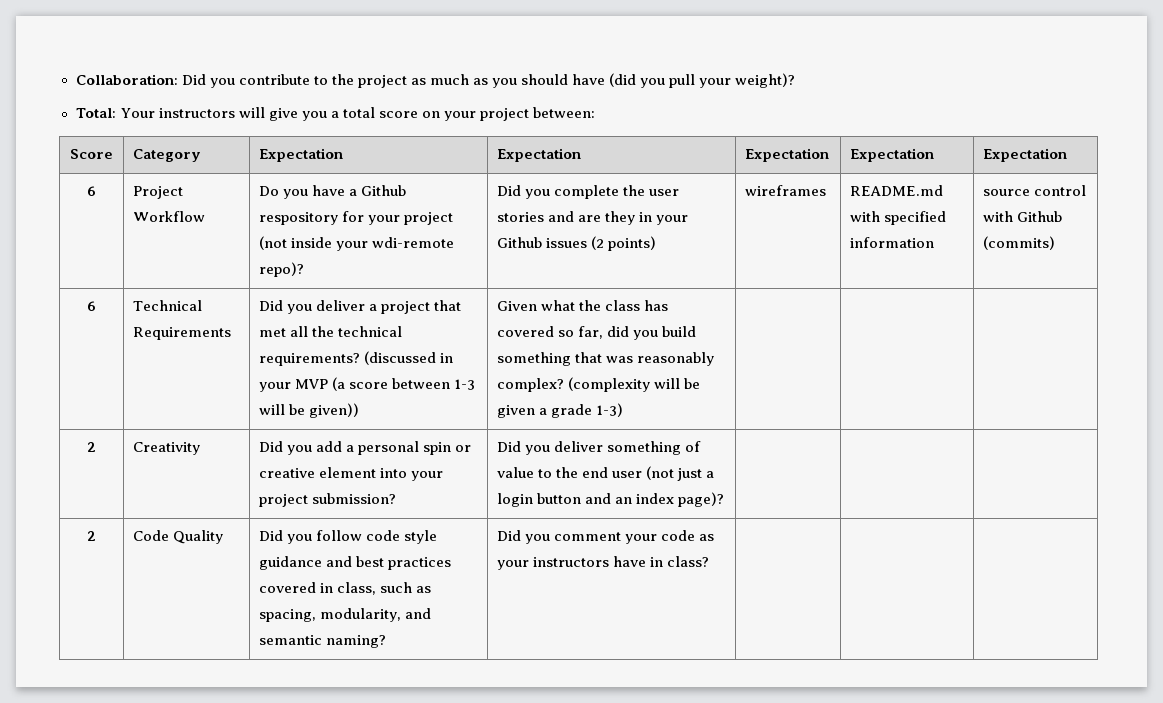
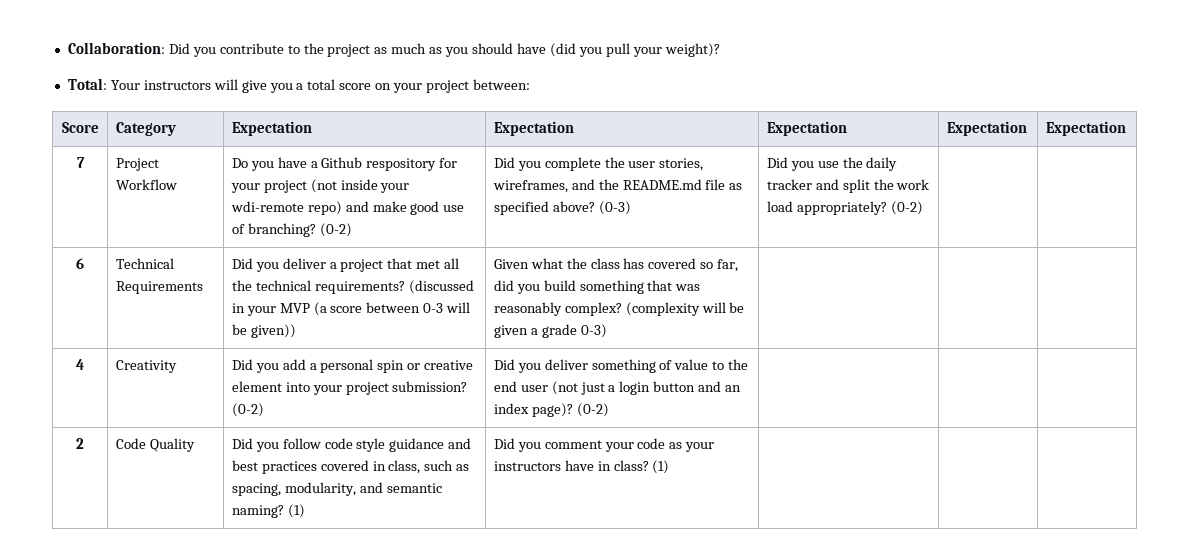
[87,186,96,196] 6 -> [76,157,85,168] 7
[259,262,305,277] repo)? -> [307,201,465,215] [231,223,352,237] repo) and make good use of branching? (0-2)
[497,211,689,225] [497,236,657,251] [745,185,827,196] [850,185,944,196] [850,211,947,225] [850,237,935,248] [983,185,1087,196] [983,211,1063,222] [983,236,1056,250] stories and are they in your Github issues (2 points) | wireframes | README.md with specified information | source control with Github (commits) -> [659,158,704,171] [492,179,743,193] [493,201,631,215] [766,157,898,171] [766,179,930,193] [766,201,923,215] stories, wireframes, and the README.md file as specified above? (0-3) | Did you use the daily tracker and split the work load appropriately? (0-2) | |
[454,379,476,390] 1-3 -> [423,303,444,313] 0-3
[596,403,624,417] [87,442,96,452] 1-3) | | | // 2 -> [580,324,607,338] [76,359,84,370] 0-3) | | | // 4
(397, 498) none -> [231,403,264,417] (0-2)
(725, 499) none -> [576,403,609,417] (0-2)
(387, 641) none -> [287,504,305,518] (1)
(710, 561) none -> [652,460,670,474] (1)

